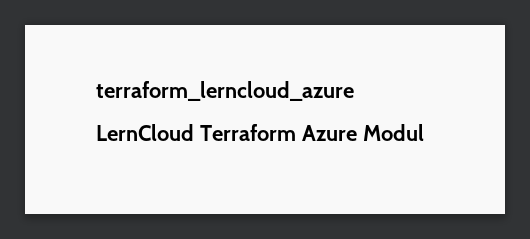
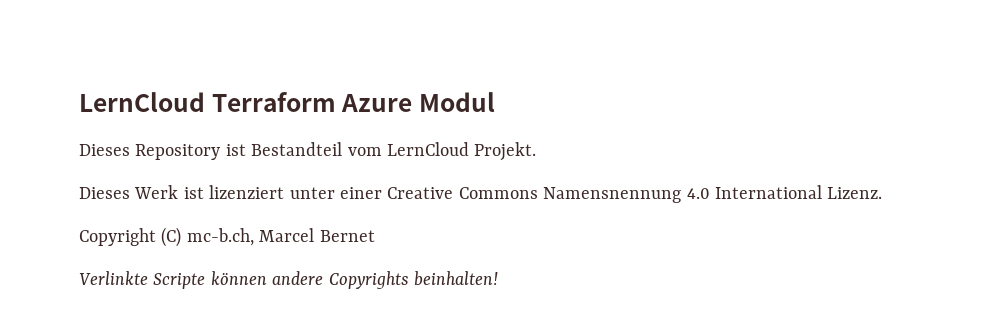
[96,81,354,101] terraform_lerncloud_azure // -> (79, 102) none
(424, 132) none -> [79,142,537,161] [79,185,883,203] [79,227,375,247] [79,271,498,289] // Dieses Repository ist Bestandteil vom LernCloud Projekt. // Dieses Werk ist lizenziert unter einer Creative Commons Namensnennung 4.0 International Lizenz. // Copyright (C) mc-b.ch, Marcel Bernet // Verlinkte Scripte können andere Copyrights beinhalten!

